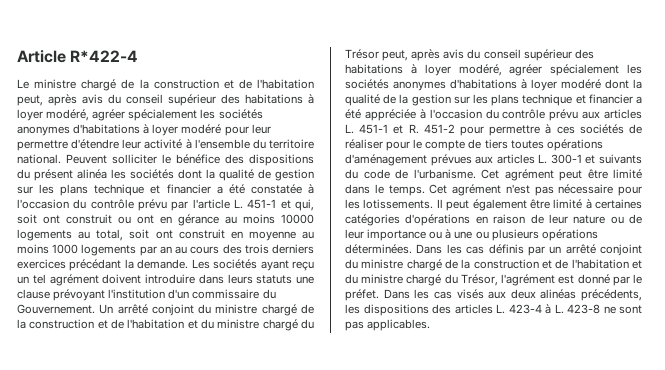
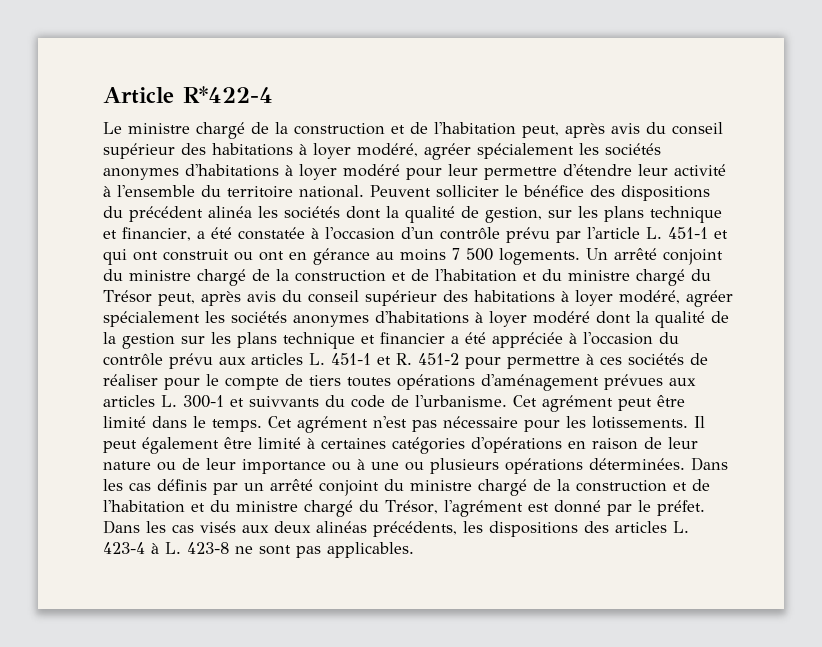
[33,169,73,181] présent -> [129,206,203,222] précédent
[275,169,314,181] [17,184,211,196] gestion sur les plans technique et financier -> [485,206,722,223] [103,227,191,241] gestion, sur les plans technique et financier,
[73,199,87,209] du -> [401,227,434,239] d'un
[295,199,314,211] [17,214,37,224] qui, soit -> [103,249,127,265] qui
[281,214,314,224] [17,229,314,241] [17,244,315,256] [17,259,314,271] [17,274,314,286] [17,289,276,301] [17,304,95,314] 10000 logements au total, soit ont construit en moyenne au moins 1000 logements par an au cours des trois derniers exercices précédant la demande. Les sociétés ayant reçu un tel agrément doivent introduire dans leurs statuts une clause prévoyant l'institution d'un commissaire du Gouvernement. -> [452,248,580,265] 7 500 logements.
[599,154,642,164] suivants -> [249,396,319,407] suivvants

